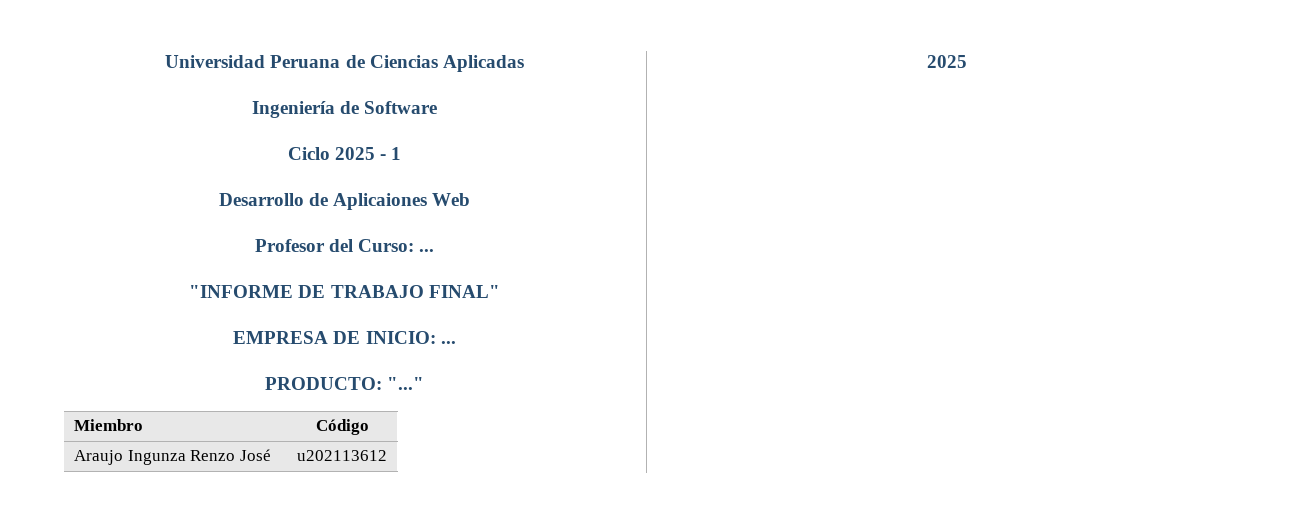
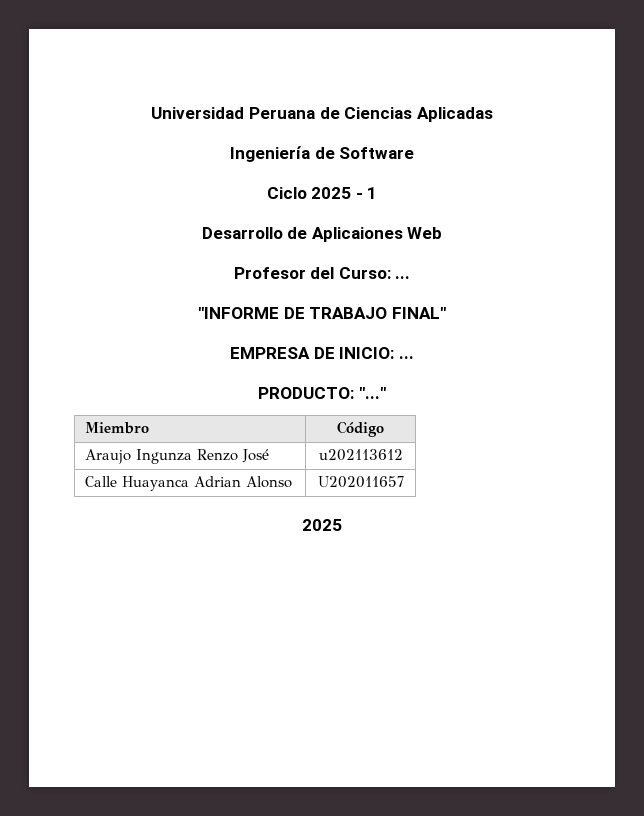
(387, 455) none -> [85,476,293,491] [317,476,404,488] // Calle Huayanca Adrian Alonso | U202011657

